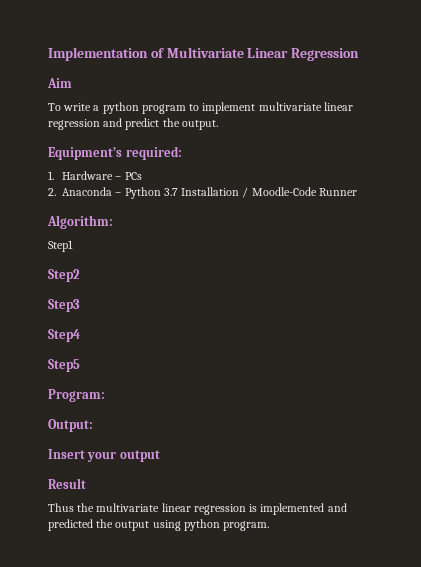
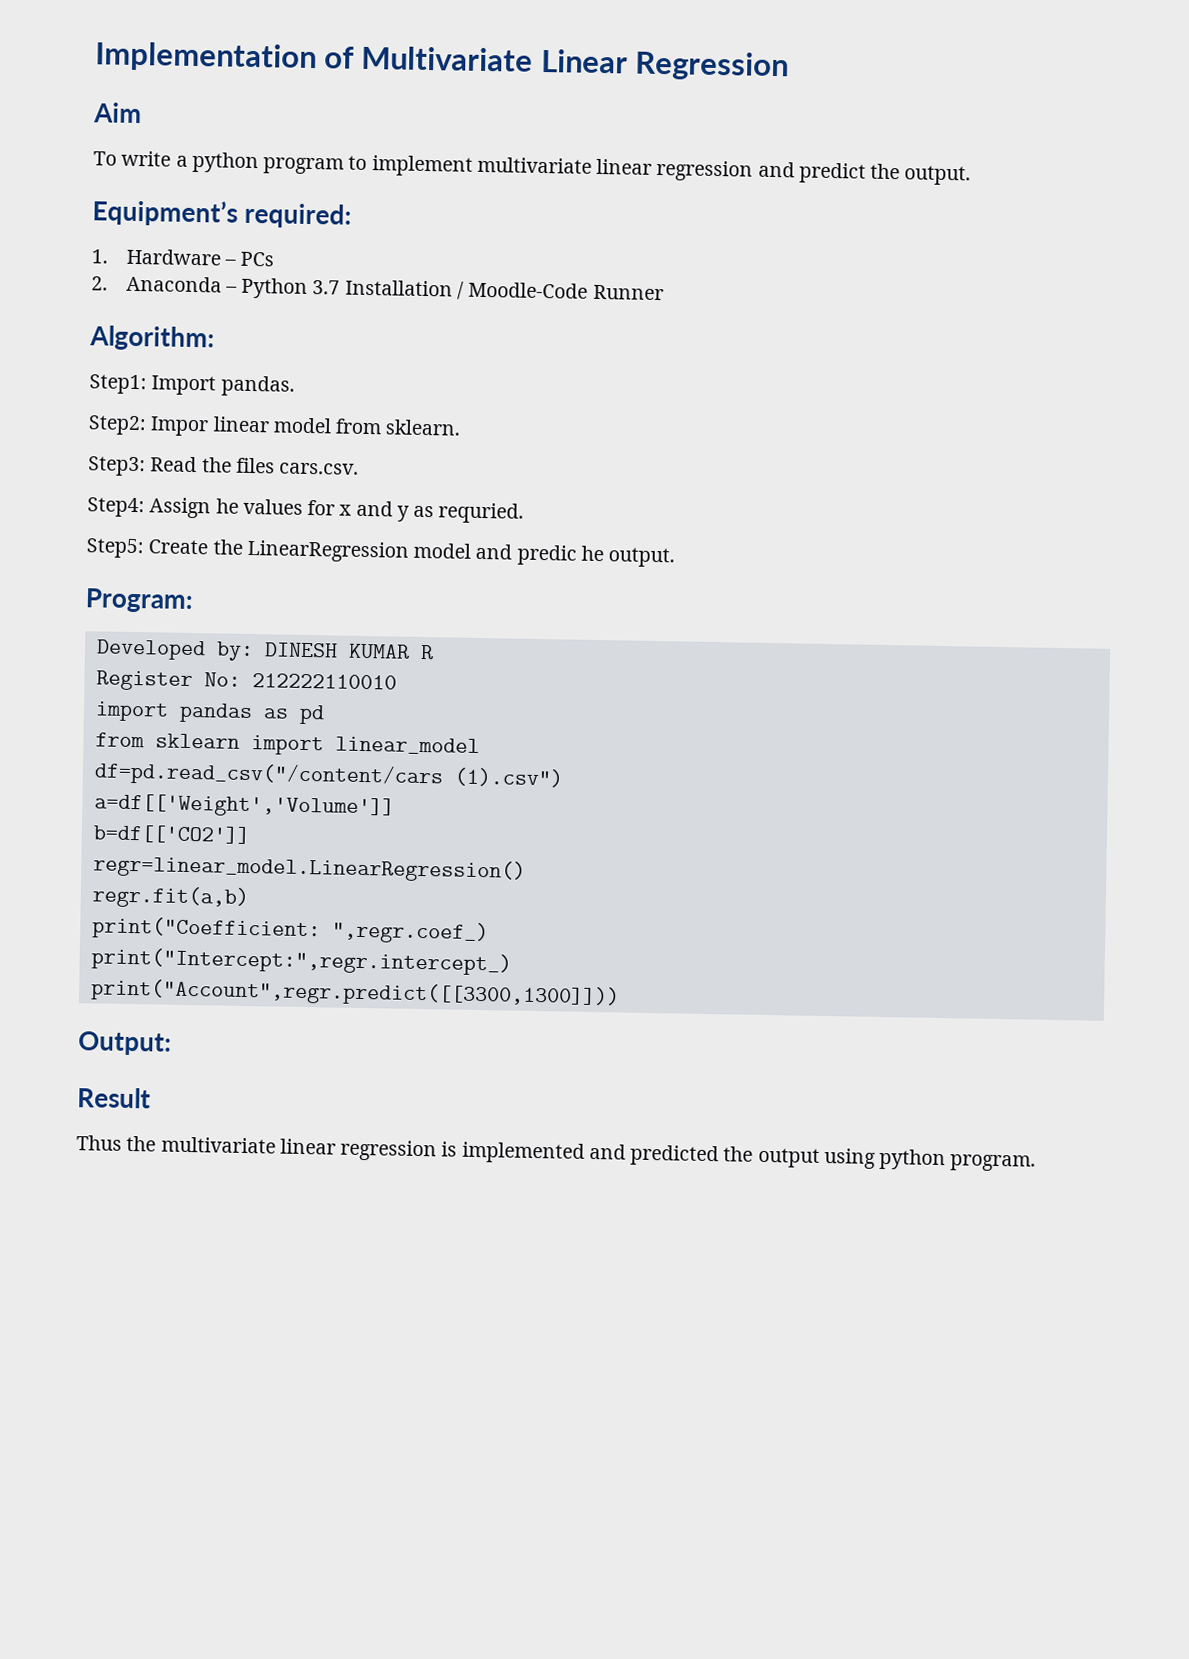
[48,240,73,252] [48,269,80,282] [48,299,80,312] [48,329,80,342] [48,359,80,372] [48,389,105,402] [48,419,93,432] [48,449,160,462] Step1 // Step2 // Step3 // Step4 // Step5 // Program: // Output: // Insert your output -> [89,374,295,397] [88,415,462,437] [88,456,360,477] [87,497,525,524] [86,538,676,568] [85,588,194,614] [95,639,434,662] [95,670,397,692] [94,701,325,725] [94,732,480,756] [93,761,564,789] [93,793,395,819] [92,824,250,845] [92,854,526,883] [91,885,249,910] [91,916,489,945] [90,947,512,976] [89,978,620,1009] [78,1031,172,1056] Step1: Import pandas. // Step2: Impor linear model from sklearn. // Step3: Read the files cars.csv. // Step4: Assign he values for x and y as requried. // Step5: Create the LinearRegression model and predic he output. // Program: // Developed by: DINESH KUMAR R // Register No: 212222110010 // import pandas as pd // from sklearn import linear_model // df=pd.read_csv("/content/cars (1).csv") // a=df[['Weight','Volume']] // b=df[['CO2']] // regr=linear_model.LinearRegression() // regr.fit(a,b) // print("Coefficient: ",regr.coef_) // print("Intercept:",regr.intercept_) // print("Account",regr.predict([[3300,1300]])) // Output:

